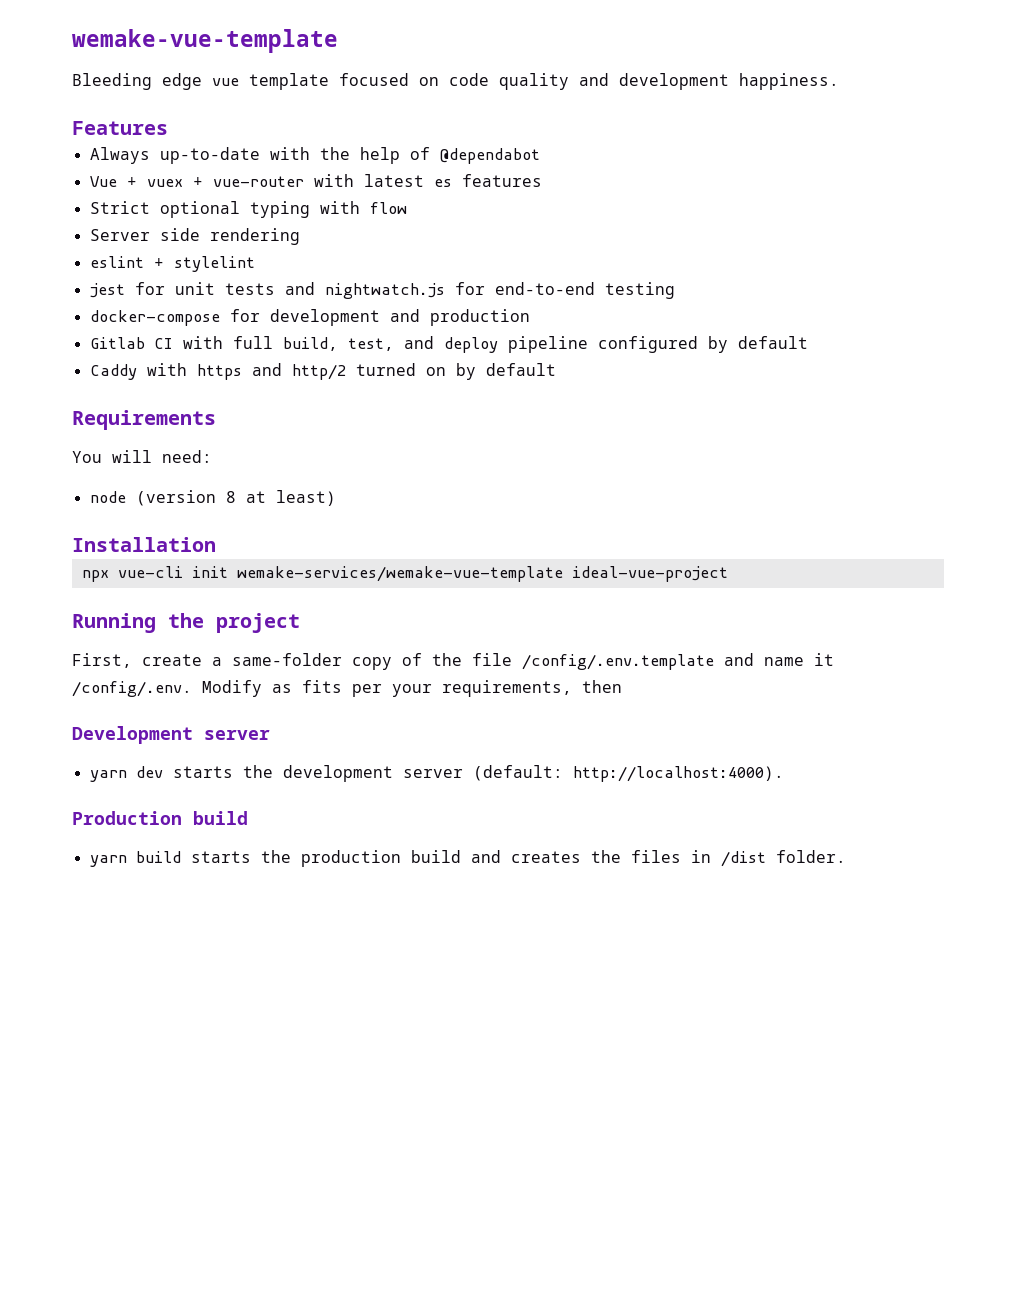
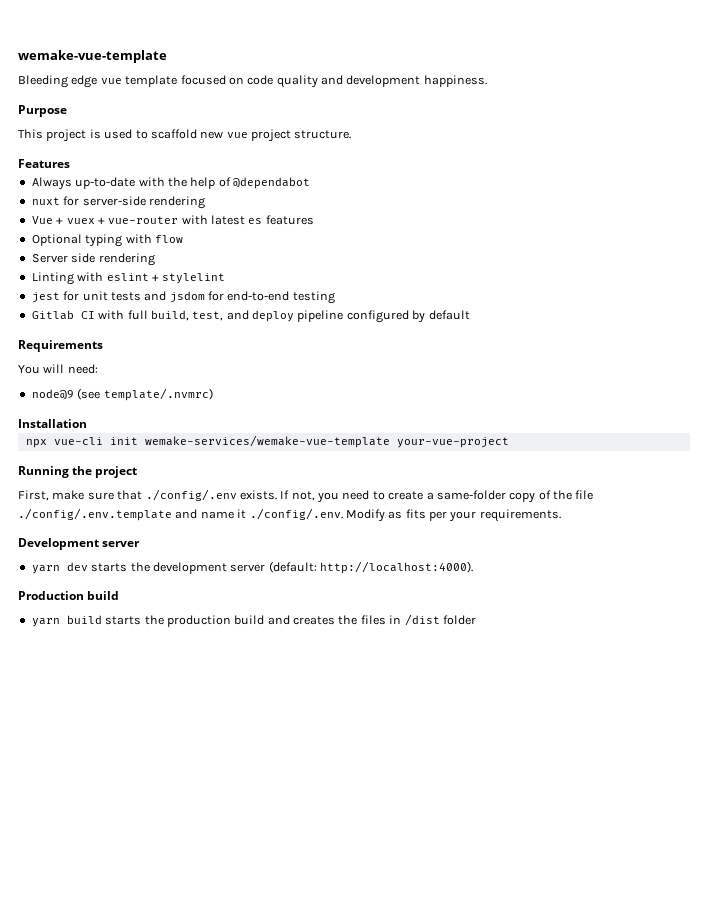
(839, 81) none -> [18,105,67,117] [18,129,352,142] // Purpose // This project is used to scaffold new vue project structure.
(540, 156) none -> [31,196,205,209] // nuxt for server-side rendering
[89,201,240,218] Strict optional -> [31,234,82,246] Optional
(300, 236) none -> [31,272,104,285] Linting with
[324,283,445,299] nightwatch.js -> [169,291,205,303] jsdom
[89,309,530,326] // docker-compose for development and production -> (335, 297) none
[89,363,556,380] // Caddy with https and http/2 turned on by default -> (470, 315) none
[89,490,336,506] node (version 8 at least) -> [31,388,213,401] node@9 (see template/.nvmrc)
[571,566,728,582] ideal-vue-project -> [396,437,509,448] your-vue-project
(132, 660) none -> [52,489,385,503] make sure that ./config/.env exists. If not, you need to
[522,654,714,670] /config/.env.template -> [18,508,172,521] ./config/.env.template
[72,681,192,697] /config/.env. -> [249,508,343,520] ./config/.env.
[442,680,622,697] requirements, then -> [479,509,561,522] requirements.
[775,850,846,863] folder. -> [442,615,476,625] folder

